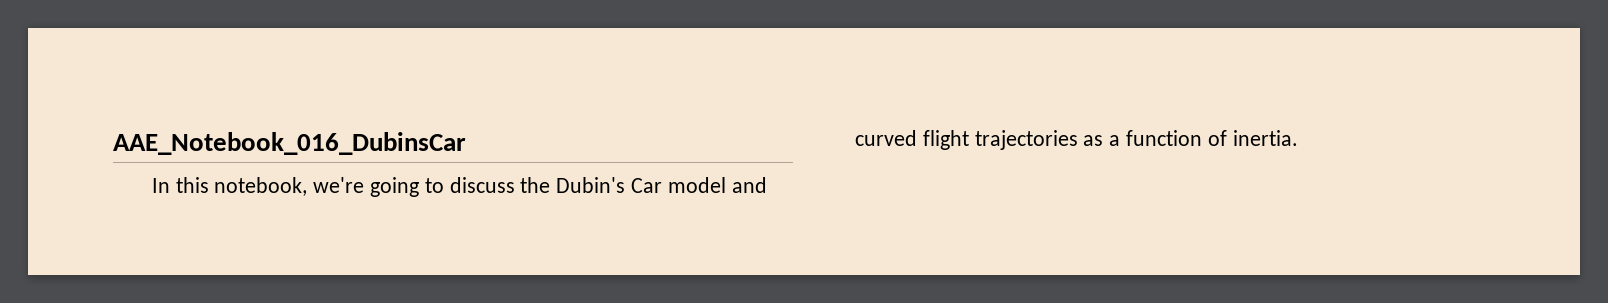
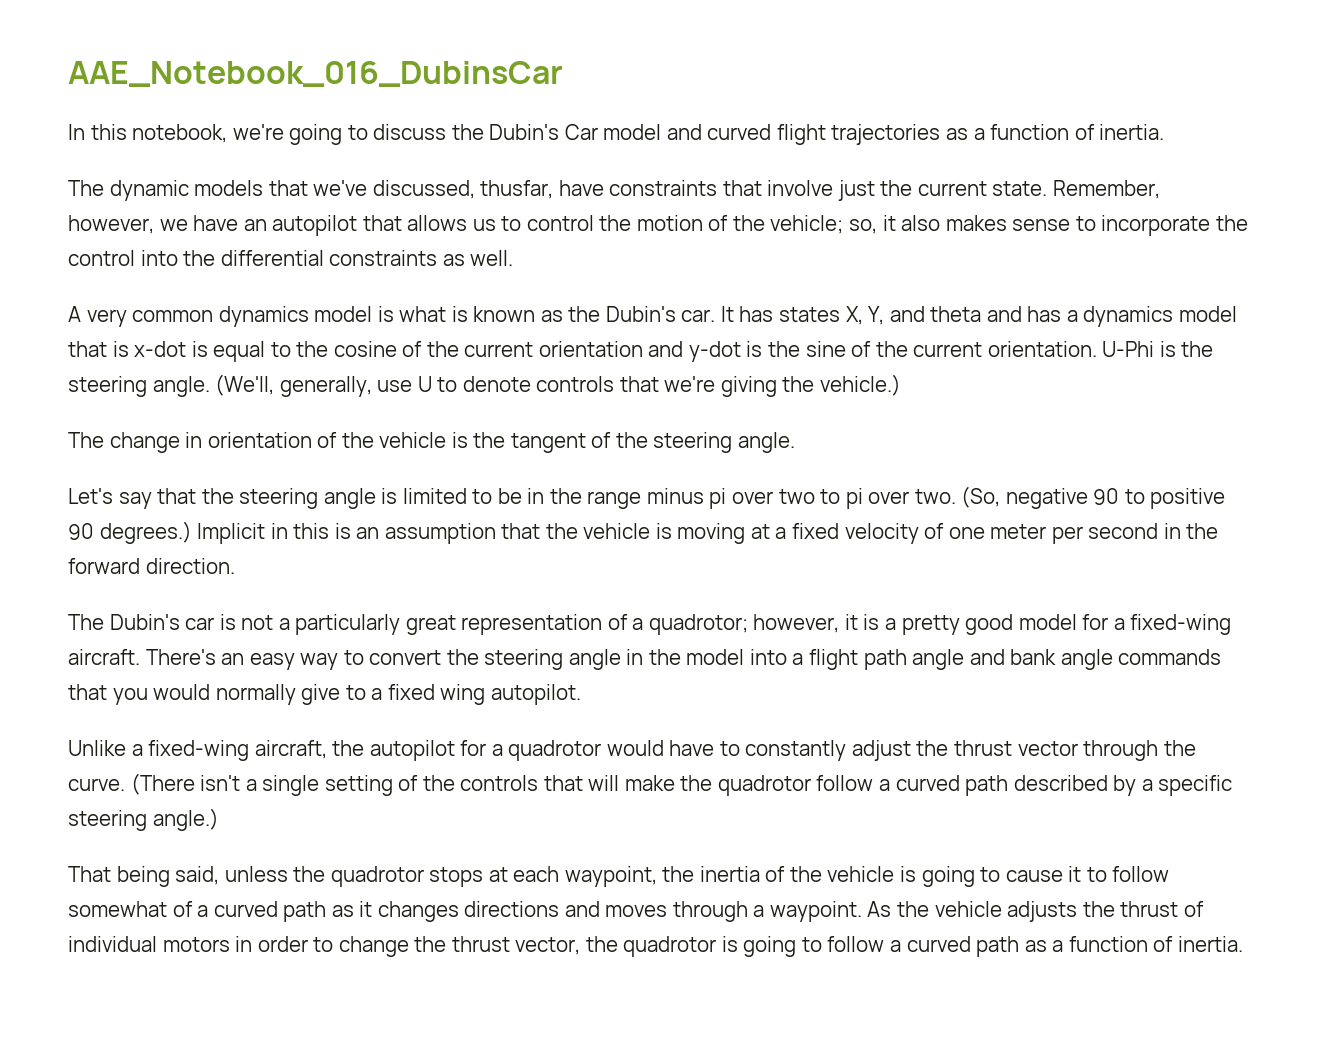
(1298, 138) none -> [68,180,1161,201] [68,215,1248,236] [68,250,514,266] [68,306,1237,327] [68,341,1214,362] [68,374,901,397] [68,432,795,453] [68,486,1226,509] [68,521,1219,544] [68,558,235,574] [68,614,1232,635] [68,649,1222,670] [68,684,581,705] [68,740,1196,761] [68,773,1233,796] [68,808,219,831] [68,866,1170,887] [68,901,1204,922] [68,936,1243,957] // The dynamic models that we've discussed, thusfar, have constraints that involve just the current state. Remember, however, we have an autopilot that allows us to control the motion of the vehicle; so, it also makes sense to incorporate the control into the differential constraints as well. // A very common dynamics model is what is known as the Dubin's car. It has states X, Y, and theta and has a dynamics model that is x-dot is equal to the cosine of the current orientation and y-dot is the sine of the current orientation. U-Phi is the steering angle. (We'll, generally, use U to denote controls that we're giving the vehicle.) // The change in orientation of the vehicle is the tangent of the steering angle. // Let's say that the steering angle is limited to be in the range minus pi over two to pi over two. (So, negative 90 to positive 90 degrees.) Implicit in this is an assumption that the vehicle is moving at a fixed velocity of one meter per second in the forward direction. // The Dubin's car is not a particularly great representation of a quadrotor; however, it is a pretty good model for a fixed-wing aircraft. There's an easy way to convert the steering angle in the model into a flight path angle and bank angle commands that you would normally give to a fixed wing autopilot. // Unlike a fixed-wing aircraft, the autopilot for a quadrotor would have to constantly adjust the thrust vector through the curve. (There isn't a single setting of the controls that will make the quadrotor follow a curved path described by a specific steering angle.) // That being said, unless the quadrotor stops at each waypoint, the inertia of the vehicle is going to cause it to follow somewhat of a curved path as it changes directions and moves through a waypoint. As the vehicle adjusts the thrust of individual motors in order to change the thrust vector, the quadrotor is going to follow a curved path as a function of inertia.

